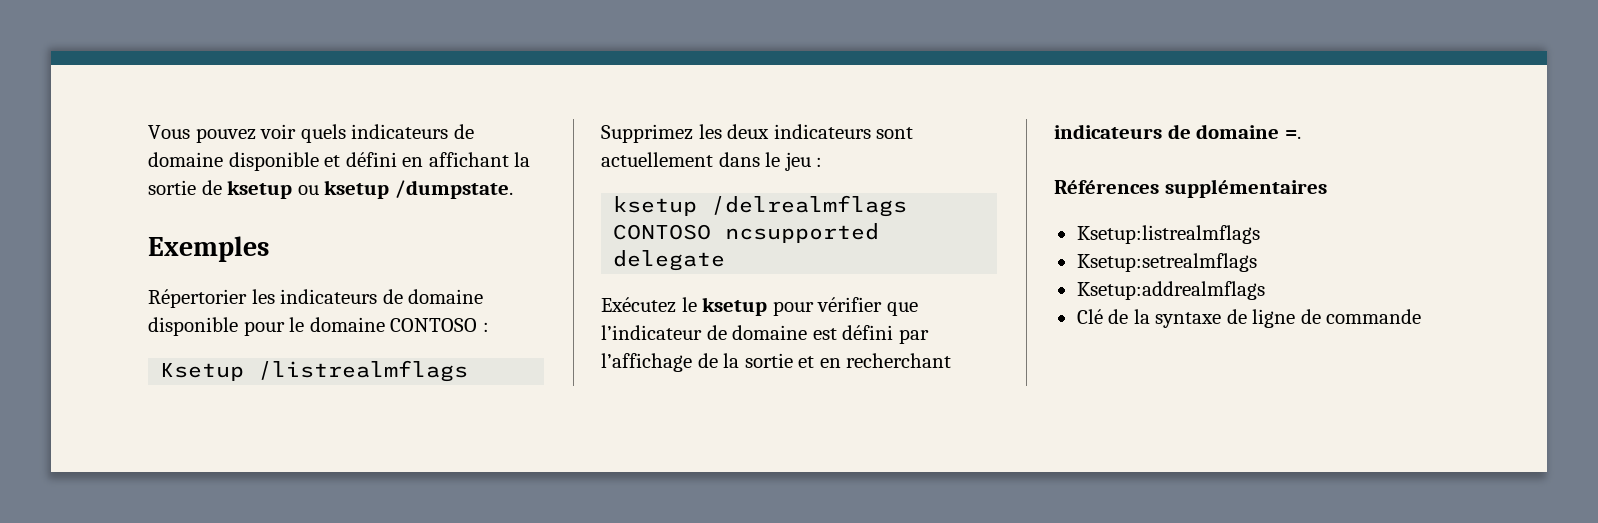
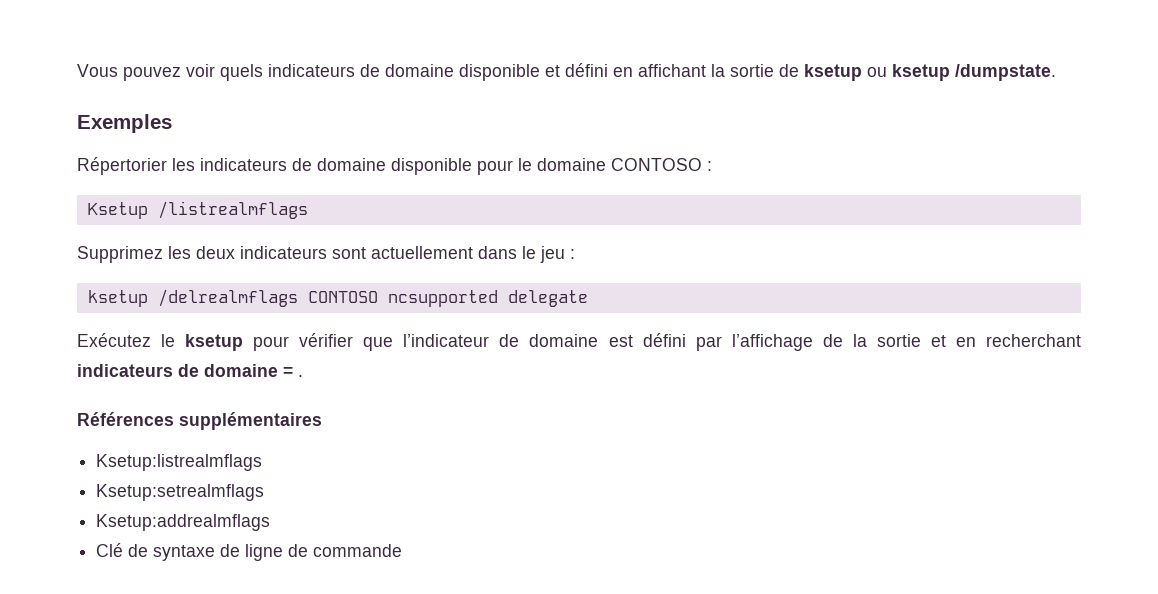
[1284,130,1301,139] =. -> [283,367,303,377] = .
[1133,309,1150,324] la -> (149, 550) none

